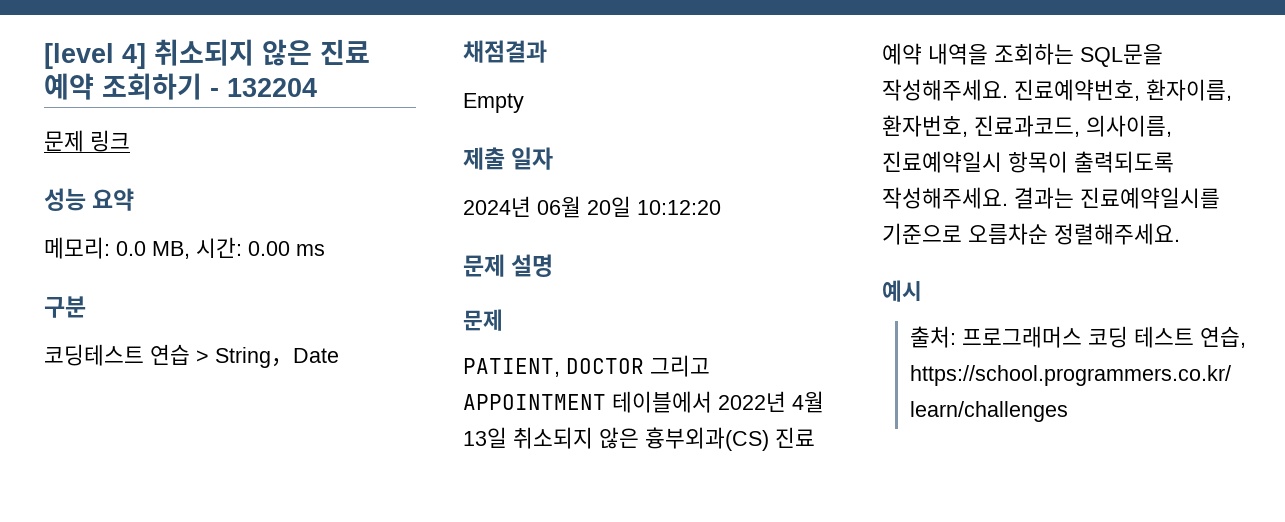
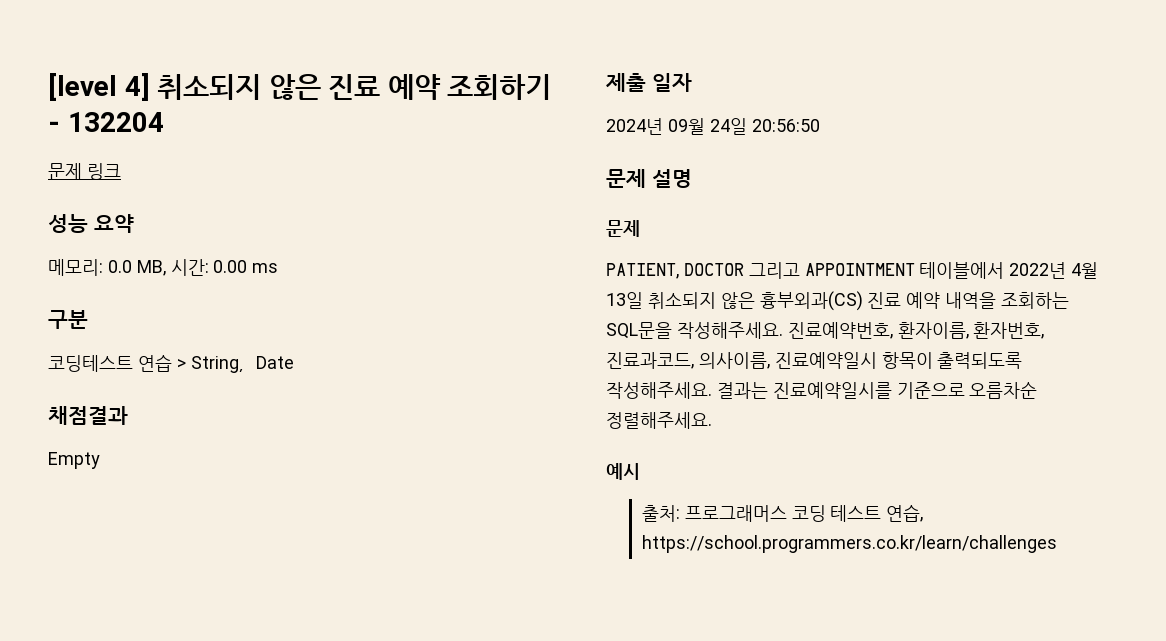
[537,196,721,218] 06월 20일 10:12:20 -> [667,118,820,135] 09월 24일 20:56:50

